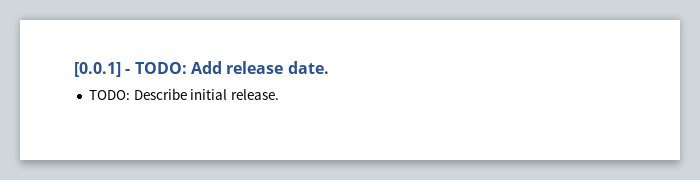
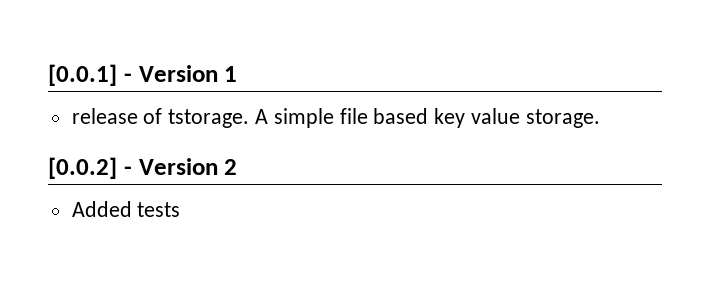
[134,61,329,74] [88,88,279,100] TODO: Add release date. // TODO: Describe initial release. -> [138,65,238,82] [71,108,600,128] [48,157,238,179] [71,201,181,217] Version 1 // release of tstorage. A simple file based key value storage. // [0.0.2] - Version 2 // Added tests

